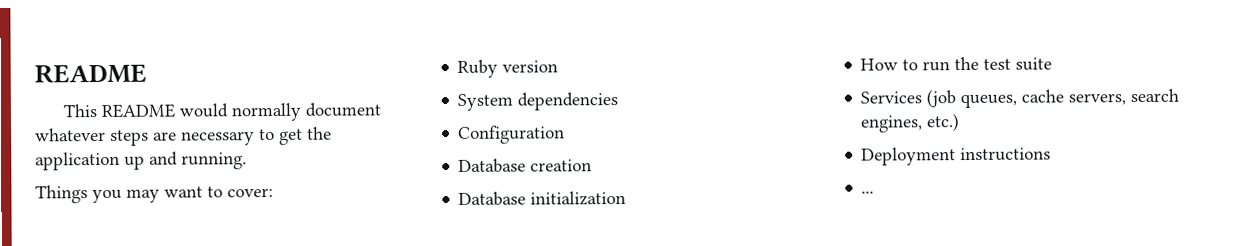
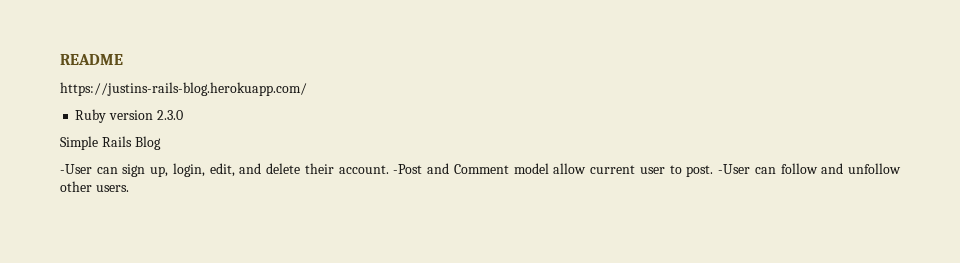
[62,102,381,122] [35,126,332,146] [35,151,247,171] [35,185,273,204] [457,59,559,78] [457,92,619,111] [458,125,566,144] [458,158,593,173] [458,190,627,206] [860,56,1053,72] [860,88,1180,109] [860,113,961,133] [861,147,1052,166] [861,191,875,194] This README would normally document whatever steps are necessary to get the application up and running. // Things you may want to cover: // Ruby version // System dependencies // Configuration // Database creation // Database initialization // How to run the test suite // Services (job queues, cache servers, search engines, etc.) // Deployment instructions // ... -> [60,82,307,96] [75,109,183,123] [60,136,161,150] [60,163,902,177] [60,181,129,192] https://justins-rails-blog.herokuapp.com/ // Ruby version 2.3.0 // Simple Rails Blog // -User can sign up, login, edit, and delete their account. -Post and Comment model allow current user to post. -User can follow and unfollow other users.

